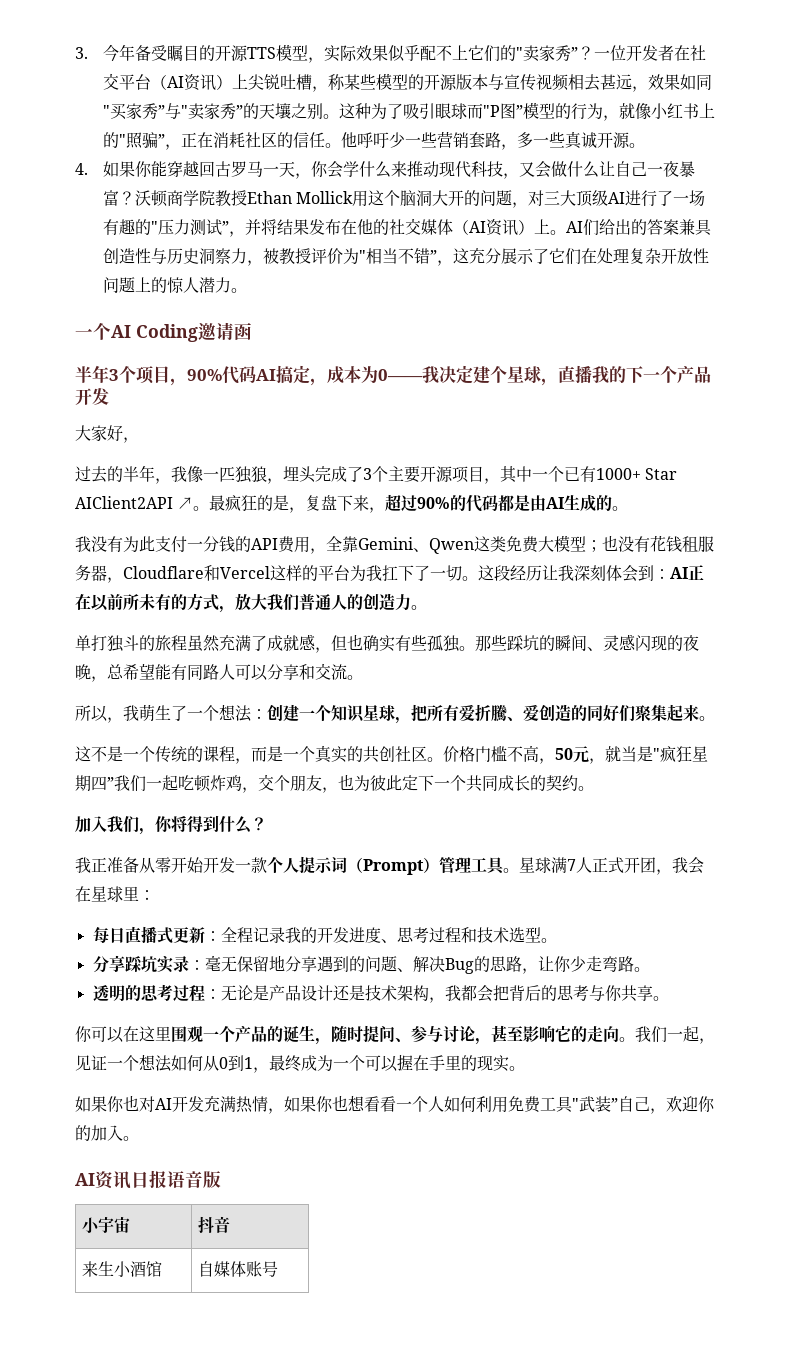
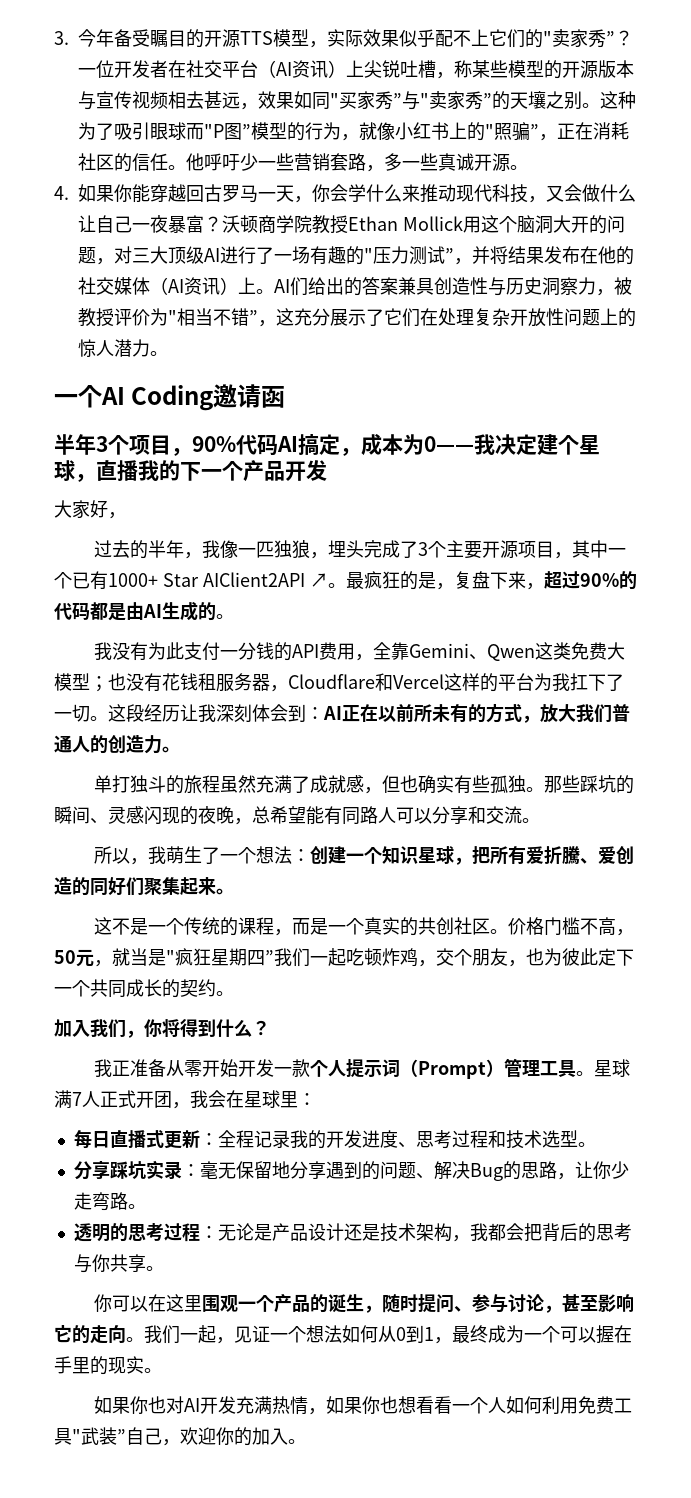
[75,1170,221,1189] [81,1217,130,1233] [197,1216,230,1233] [81,1261,162,1277] [197,1261,278,1277] // AI资讯日报语音版 // 小宇宙 | 抖音 // 来生小酒馆 | 自媒体账号 -> (306, 1441) none

